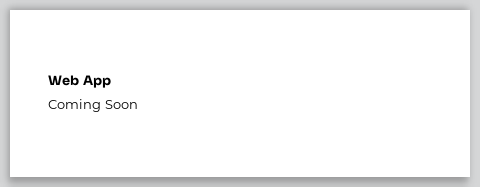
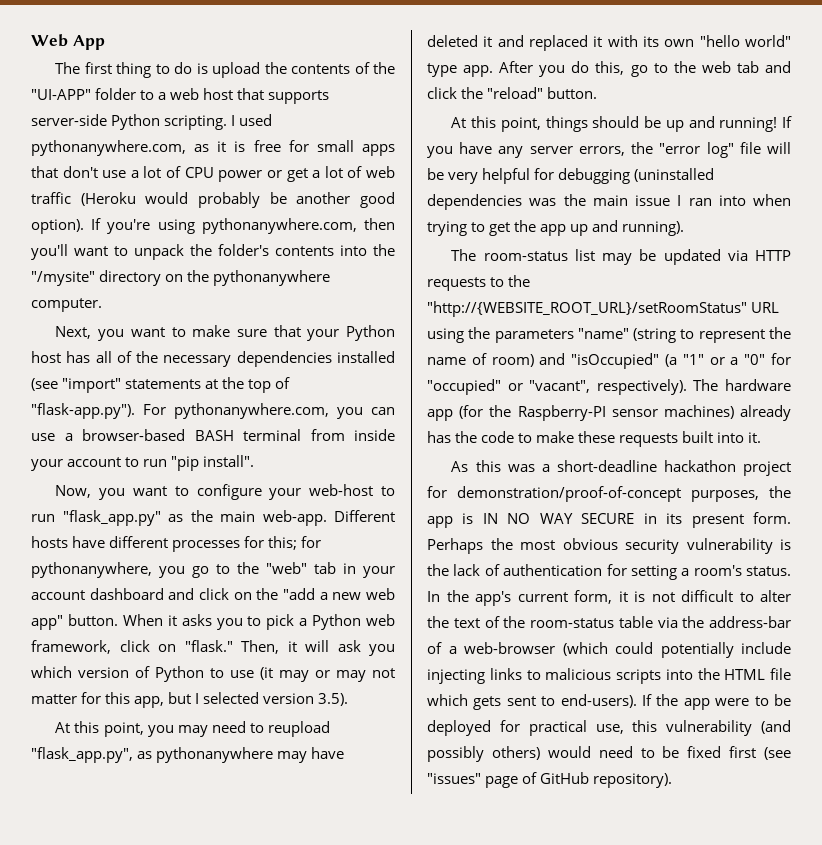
[48,99,138,112] Coming Soon -> [55,62,395,78] [31,88,330,104] [31,114,273,130] [31,140,396,156] [31,166,396,182] [31,192,395,208] [31,218,395,234] [31,244,395,260] [31,270,331,286] [31,298,102,312] [55,325,395,341] [31,351,395,367] [31,377,291,393] [31,403,395,419] [31,429,395,441] [31,455,255,471] [55,484,396,500] [31,510,395,526] [31,536,322,552] [31,562,395,578] [31,588,396,600] [31,614,395,630] [31,640,395,656] [31,666,395,682] [31,692,349,708] [55,721,330,737] [31,747,345,763] [427,35,791,51] [427,61,791,77] [427,87,598,99] [451,116,792,132] [427,142,791,158] [427,168,715,184] [427,194,791,210] [427,220,685,236] [451,249,791,265] [427,275,531,291] [427,301,780,317] [427,327,791,343] [427,353,791,369] [427,379,791,395] [427,405,791,421] [427,431,762,447] [451,460,791,476] [427,486,791,502] [427,512,791,528] [427,538,791,554] [427,564,791,580] [427,590,791,606] [427,616,791,628] [427,642,791,658] [427,668,791,684] [427,694,791,710] [427,720,791,736] [427,746,791,762] [427,772,673,788] The first thing to do is upload the contents of the "UI-APP" folder to a web host that supports server-side Python scripting. I used pythonanywhere.com, as it is free for small apps that don't use a lot of CPU power or get a lot of web traffic (Heroku would probably be another good option). If you're using pythonanywhere.com, then you'll want to unpack the folder's contents into the "/mysite" directory on the pythonanywhere computer. // Next, you want to make sure that your Python host has all of the necessary dependencies installed (see "import" statements at the top of "flask-app.py"). For pythonanywhere.com, you can use a browser-based BASH terminal from inside your account to run "pip install". // Now, you want to configure your web-host to run "flask_app.py" as the main web-app. Different hosts have different processes for this; for pythonanywhere, you go to the "web" tab in your account dashboard and click on the "add a new web app" button. When it asks you to pick a Python web framework, click on "flask." Then, it will ask you which version of Python to use (it may or may not matter for this app, but I selected version 3.5). // At this point, you may need to reupload "flask_app.py", as pythonanywhere may have deleted it and replaced it with its own "hello world" type app. After you do this, go to the web tab and click the "reload" button. // At this point, things should be up and running! If you have any server errors, the "error log" file will be very helpful for debugging (uninstalled dependencies was the main issue I ran into when trying to get the app up and running). // The room-status list may be updated via HTTP requests to the "http://{WEBSITE_ROOT_URL}/setRoomStatus" URL using the parameters "name" (string to represent the name of room) and "isOccupied" (a "1" or a "0" for "occupied" or "vacant", respectively). The hardware app (for the Raspberry-PI sensor machines) already has the code to make these requests built into it. // As this was a short-deadline hackathon project for demonstration/proof-of-concept purposes, the app is IN NO WAY SECURE in its present form. Perhaps the most obvious security vulnerability is the lack of authentication for setting a room's status. In the app's current form, it is not difficult to alter the text of the room-status table via the address-bar of a web-browser (which could potentially include injecting links to malicious scripts into the HTML file which gets sent to end-users). If the app were to be deployed for practical use, this vulnerability (and possibly others) would need to be fixed first (see "issues" page of GitHub repository).

